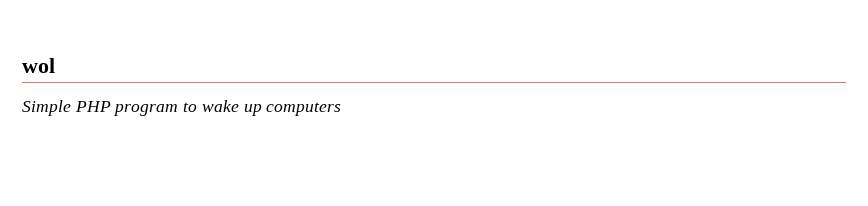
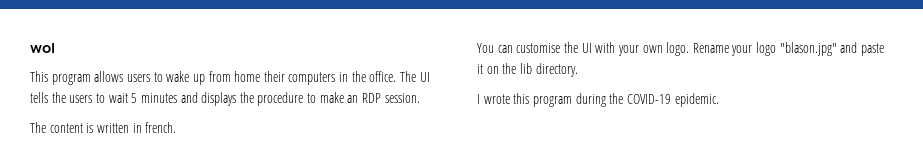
[22,100,342,116] Simple PHP program to wake up computers -> [30,71,430,85] [30,92,420,106] [30,122,177,133] [477,42,885,56] [477,63,578,77] [477,93,719,107] This program allows users to wake up from home their computers in the office. The UI tells the users to wait 5 minutes and displays the procedure to make an RDP session. // The content is written in french. // You can customise the UI with your own logo. Rename your logo "blason.jpg" and paste it on the lib directory. // I wrote this program during the COVID-19 epidemic.

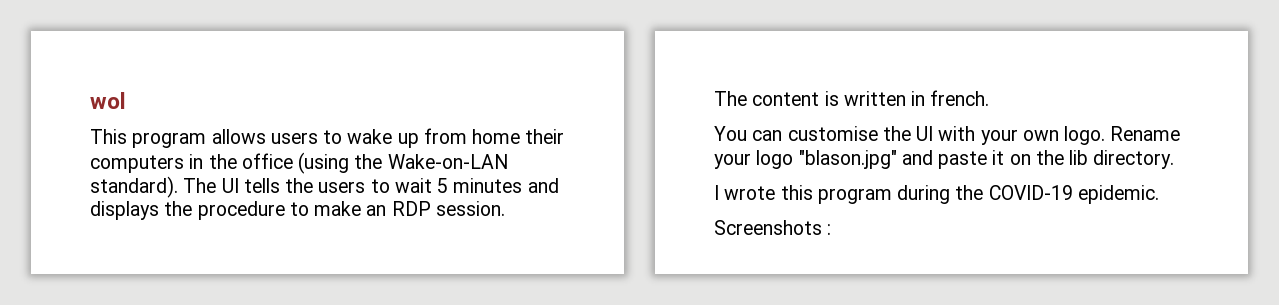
[369,71,397,82] office. -> [241,152,508,174] [90,176,178,198] office (using the Wake-on-LAN standard).
(719, 100) none -> [714,220,832,235] // Screenshots :

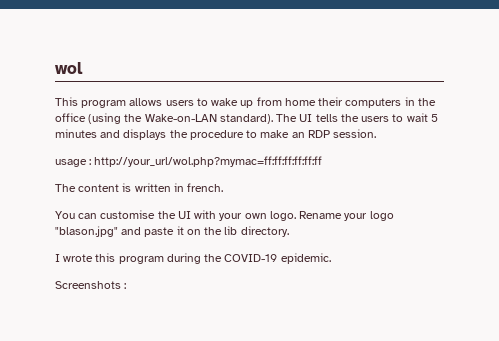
(505, 208) none -> [55,156,323,167] // usage : http://your_url/wol.php?mymac=ff:ff:ff:ff:ff:ff

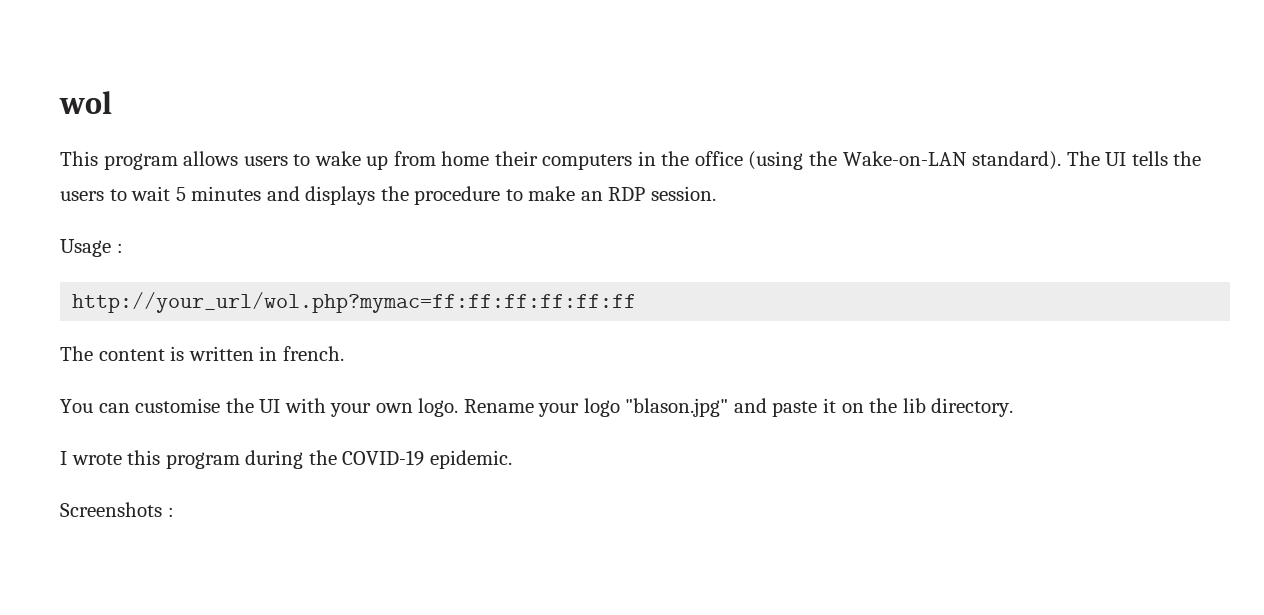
[55,159,92,167] usage : -> [60,239,123,257] Usage : //

